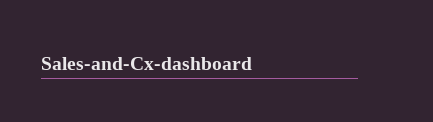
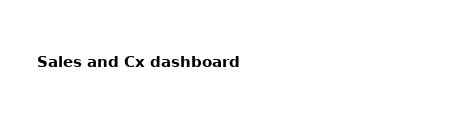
[41,57,252,70] Sales-and-Cx-dashboard -> [37,56,240,67] Sales and Cx dashboard

